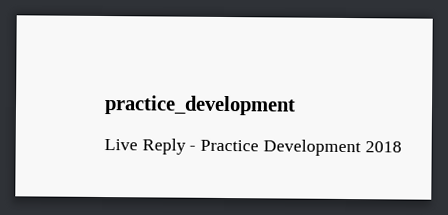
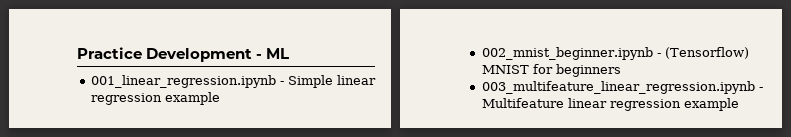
[104,95,296,116] [104,138,402,157] practice_development // Live Reply - Practice Development 2018 -> [77,47,290,62] [90,75,376,88] [90,92,220,105] [481,47,749,60] [481,64,621,77] [481,81,763,94] [481,98,739,111] Practice Development - ML // 001_linear_regression.ipynb - Simple linear regression example // 002_mnist_beginner.ipynb - (Tensorflow) MNIST for beginners // 003_multifeature_linear_regression.ipynb - Multifeature linear regression example

